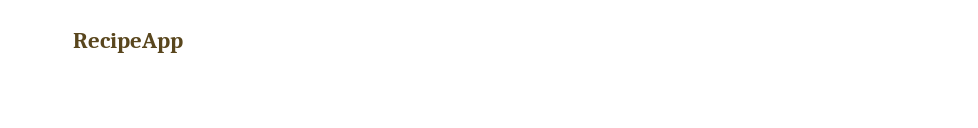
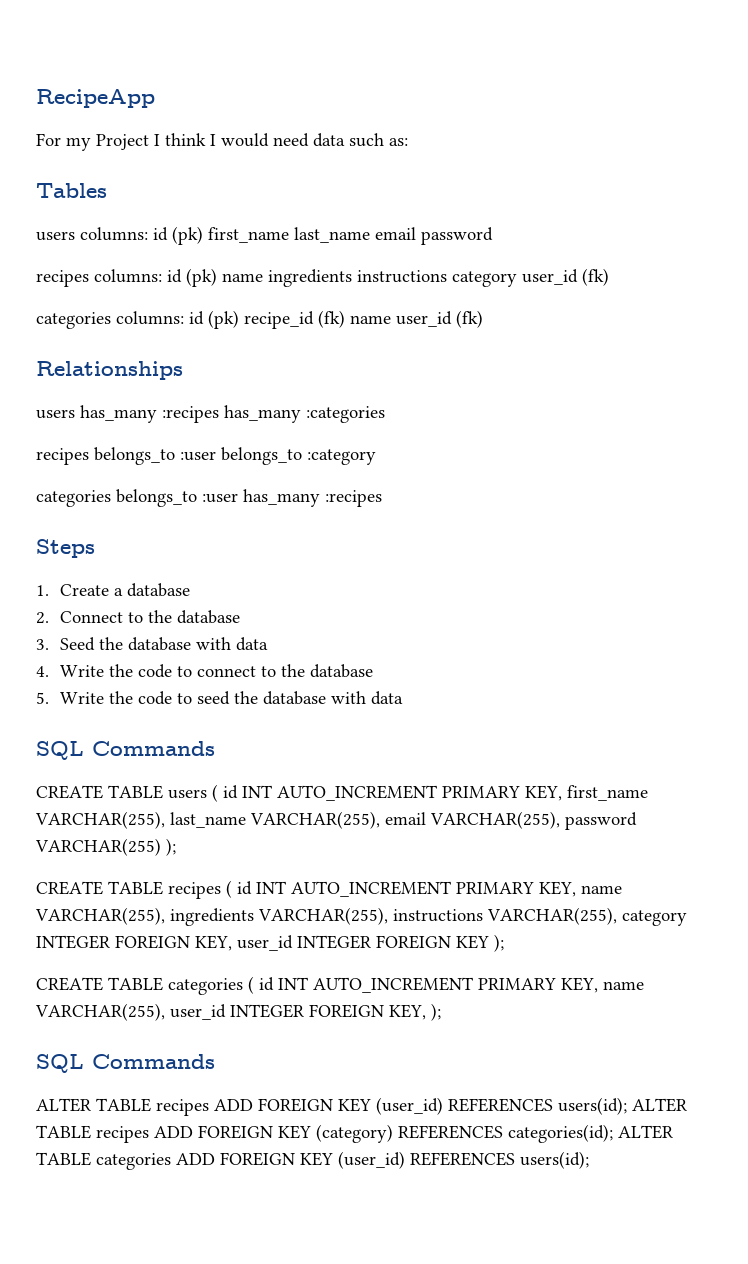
(183, 43) none -> [36,133,408,151] [36,183,107,198] [36,226,493,245] [36,268,609,287] [36,310,483,329] [36,361,183,380] [36,405,385,423] [36,447,376,465] [36,489,382,507] [36,539,95,558] [36,583,190,597] [36,610,240,624] [36,637,268,651] [36,664,373,678] [36,691,403,705] [36,741,215,760] [36,784,648,802] [35,811,637,830] [35,838,176,856] [36,880,622,899] [35,907,687,926] [36,934,504,952] [36,976,644,995] [35,1003,441,1021] [36,1054,215,1073] [36,1097,687,1116] [36,1124,673,1143] [36,1151,589,1170] // For my Project I think I would need data such as: // Tables // users columns: id (pk) first_name last_name email password // recipes columns: id (pk) name ingredients instructions category user_id (fk) // categories columns: id (pk) recipe_id (fk) name user_id (fk) // Relationships // users has_many :recipes has_many :categories // recipes belongs_to :user belongs_to :category // categories belongs_to :user has_many :recipes // Steps // 1. Create a database // 2. Connect to the database // 3. Seed the database with data // 4. Write the code to connect to the database // 5. Write the code to seed the database with data // SQL Commands // CREATE TABLE users ( id INT AUTO_INCREMENT PRIMARY KEY, first_name VARCHAR(255), last_name VARCHAR(255), email VARCHAR(255), password VARCHAR(255) ); // CREATE TABLE recipes ( id INT AUTO_INCREMENT PRIMARY KEY, name VARCHAR(255), ingredients VARCHAR(255), instructions VARCHAR(255), category INTEGER FOREIGN KEY, user_id INTEGER FOREIGN KEY ); // CREATE TABLE categories ( id INT AUTO_INCREMENT PRIMARY KEY, name VARCHAR(255), user_id INTEGER FOREIGN KEY, ); // SQL Commands // ALTER TABLE recipes ADD FOREIGN KEY (user_id) REFERENCES users(id); ALTER TABLE recipes ADD FOREIGN KEY (category) REFERENCES categories(id); ALTER TABLE categories ADD FOREIGN KEY (user_id) REFERENCES users(id);

